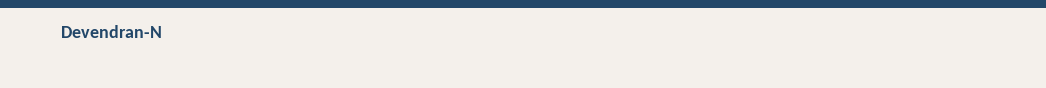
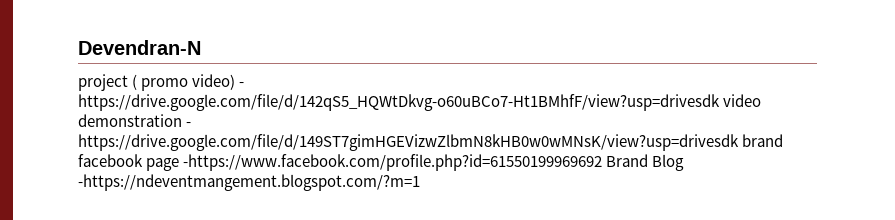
(162, 31) none -> [78,74,245,91] [78,94,762,111] [78,114,192,127] [78,134,784,151] [78,154,685,171] [78,174,420,191] // project ( promo video) - https://drive.google.com/file/d/142qS5_HQWtDkvg-o60uBCo7-Ht1BMhfF/view?usp=drivesdk video demonstration - https://drive.google.com/file/d/149ST7gimHGEVizwZlbmN8kHB0w0wMNsK/view?usp=drivesdk brand facebook page -https://www.facebook.com/profile.php?id=61550199969692 Brand Blog -https://ndeventmangement.blogspot.com/?m=1

